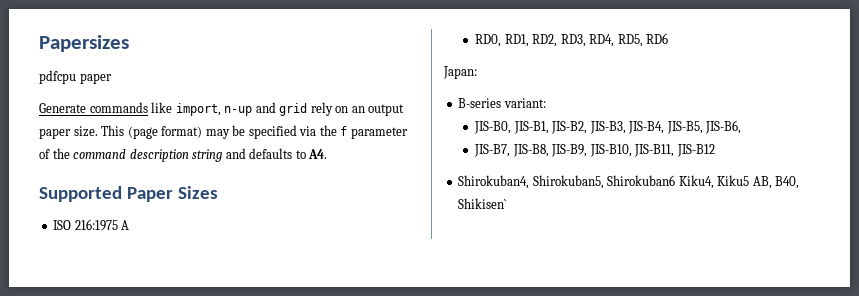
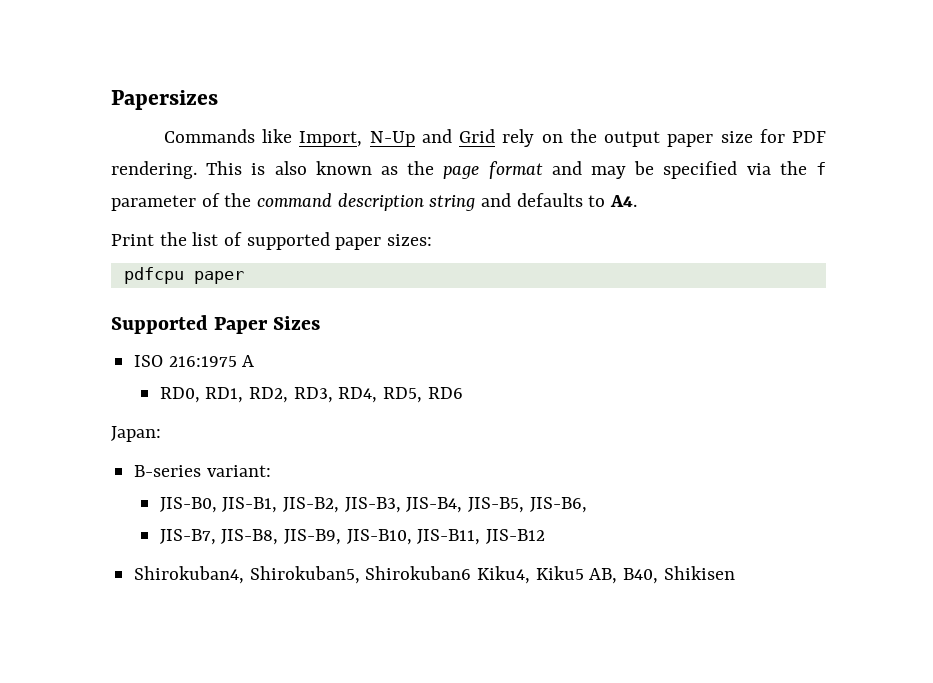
[39,70,112,84] [39,102,308,116] pdfcpu paper // Generate commands like import, n-up and grid -> [163,129,496,147] Commands like Import, N-Up and Grid
[351,106,365,113] an -> [569,129,597,143] the
[73,125,203,139] size. This (page format) -> [720,129,826,143] [111,161,582,179] size for PDF rendering. This is also known as the page format and
(328, 154) none -> [111,232,433,250] [123,267,244,284] // Print the list of supported paper sizes: // pdfcpu paper
[458,198,507,209] Shikisen` -> [663,566,735,580] Shikisen

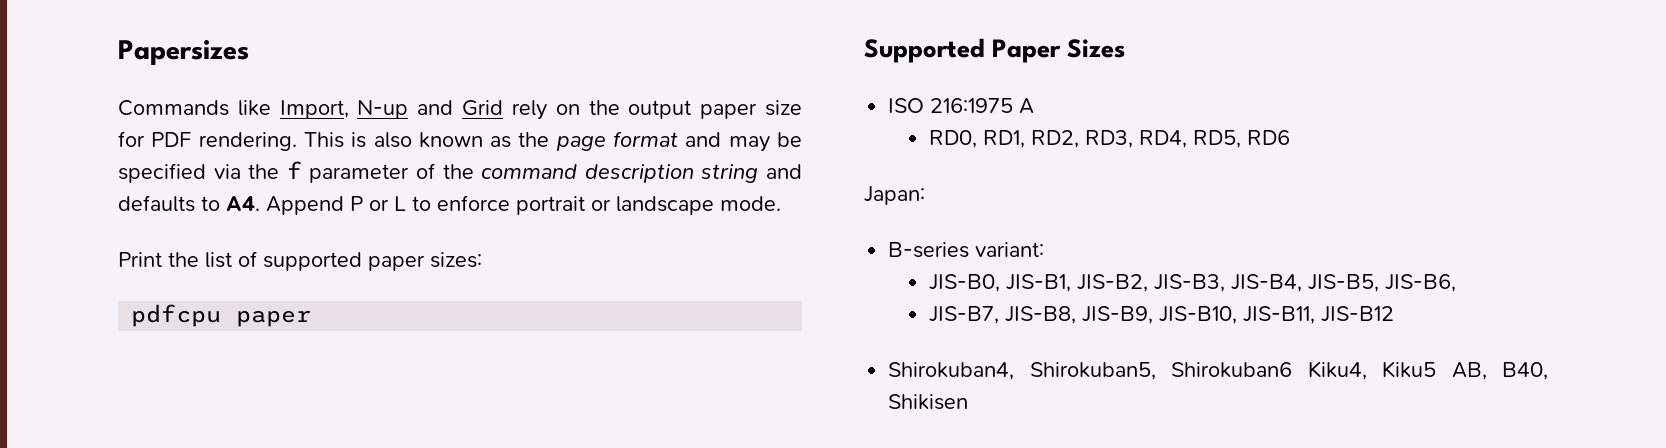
[369,131,415,147] N-Up -> [357,100,409,119] N-up
(638, 201) none -> [266,195,781,215] Append P or L to enforce portrait or landscape mode.

